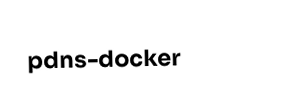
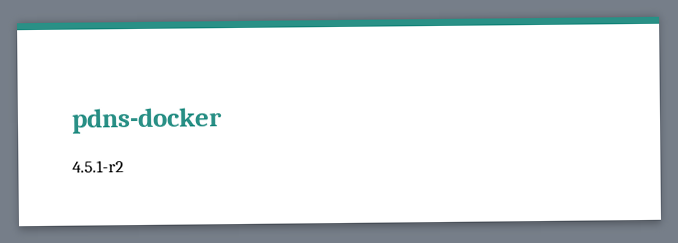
(182, 61) none -> [72,160,124,173] // 4.5.1-r2

